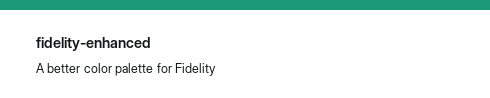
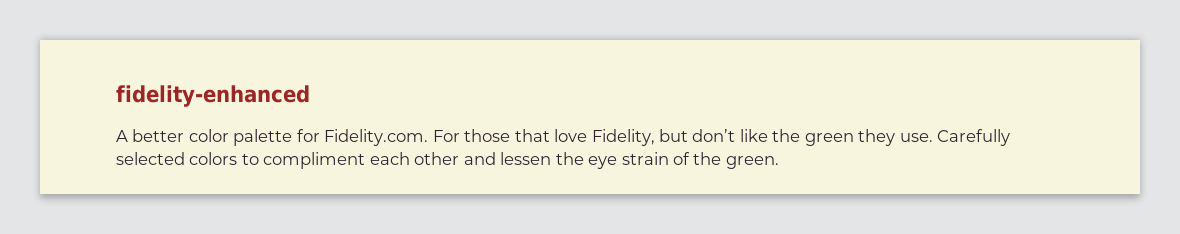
[174,63,216,76] Fidelity -> [324,129,1011,146] [116,152,779,169] Fidelity.com. For those that love Fidelity, but don’t like the green they use. Carefully selected colors to compliment each other and lessen the eye strain of the green.

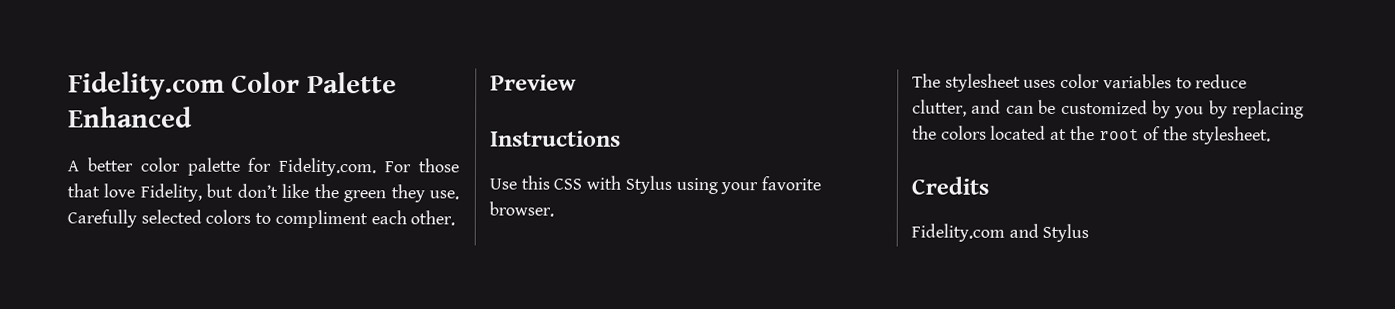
[116,85,310,107] fidelity-enhanced -> [68,71,397,100] [68,106,193,128] Fidelity.com Color Palette Enhanced
[414,152,779,169] other and lessen the eye strain of the green. -> [410,210,456,226] [490,74,577,91] [490,130,621,147] [489,175,822,195] [489,201,554,217] [912,73,1248,92] [912,99,1304,119] [912,125,1271,145] [911,176,989,195] [911,223,1090,243] other. // Preview // Instructions // Use this CSS with Stylus using your favorite browser. // The stylesheet uses color variables to reduce clutter, and can be customized by you by replacing the colors located at the root of the stylesheet. // Credits // Fidelity.com and Stylus

